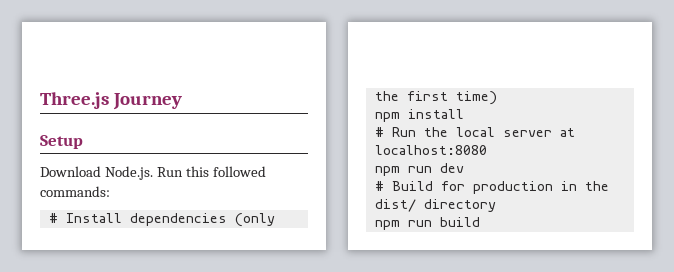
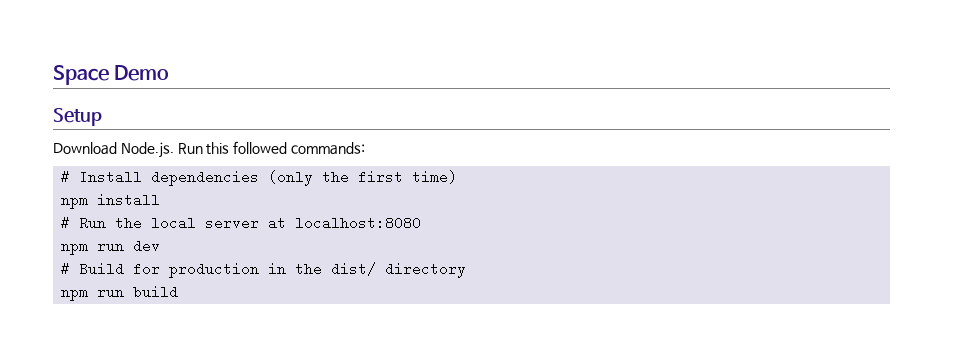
[40,92,182,110] Three.js Journey -> [53,65,170,85] Space Demo

